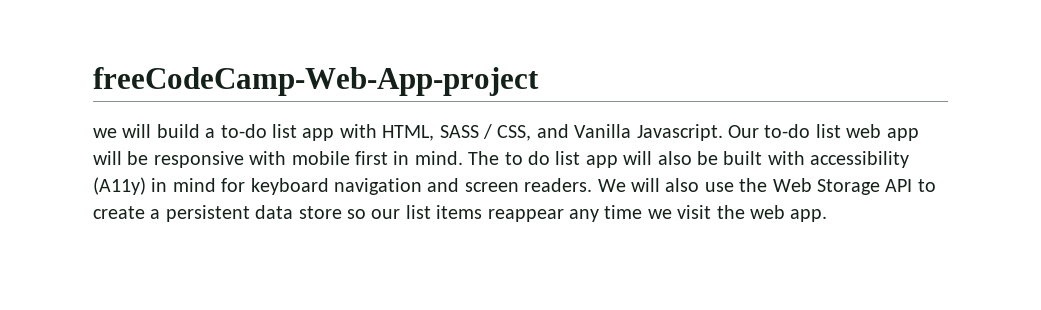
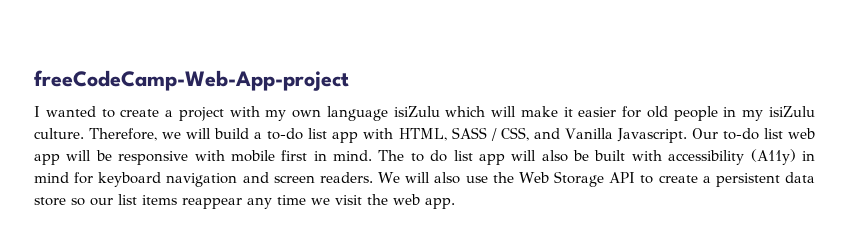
(539, 81) none -> [34,106,816,121] [34,128,158,141] I wanted to create a project with my own language isiZulu which will make it easier for old people in my isiZulu culture. Therefore,

